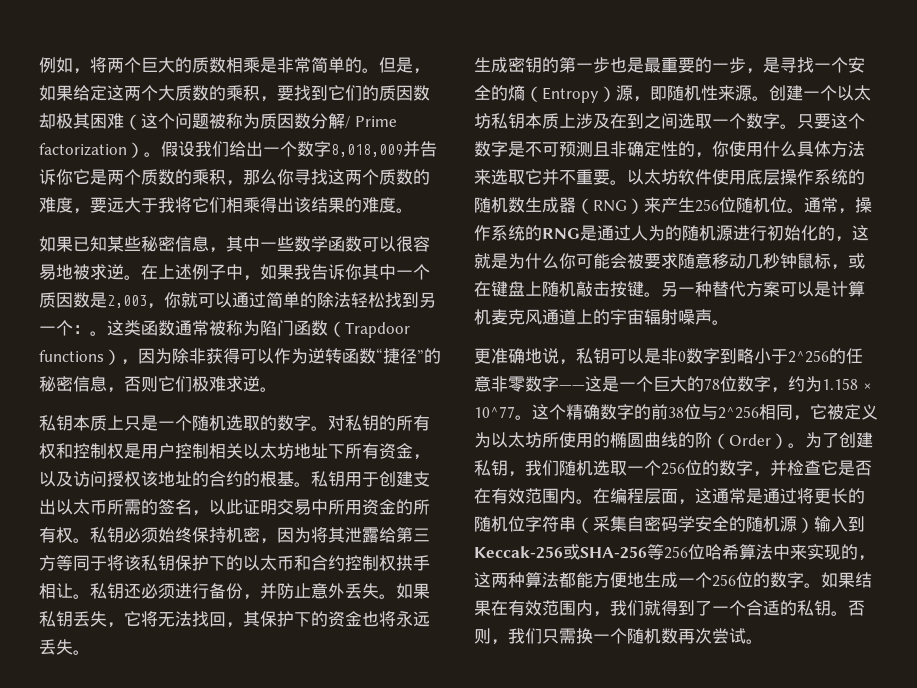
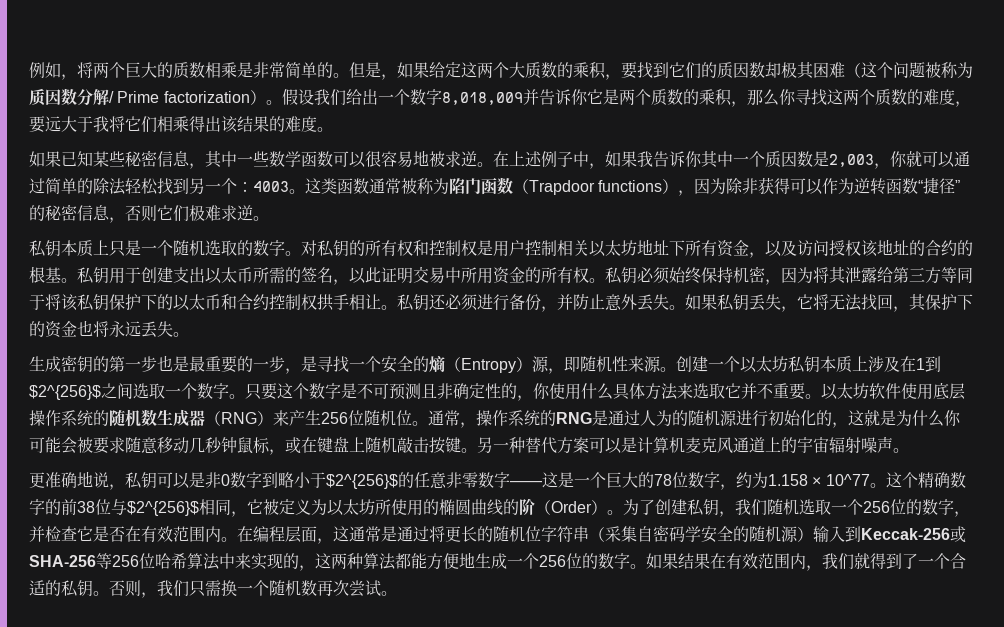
(90, 329) none -> [253,181,289,192] 4003
[627,113,644,129] 到 -> [916,356,941,372] [29,385,101,400] 1到$2^{256}$
[788,350,829,363] 2^256 -> [326,474,398,489] $2^{256}$
[718,406,759,419] 2^256 -> [127,501,199,516] $2^{256}$

